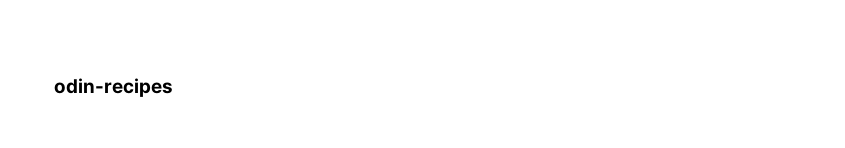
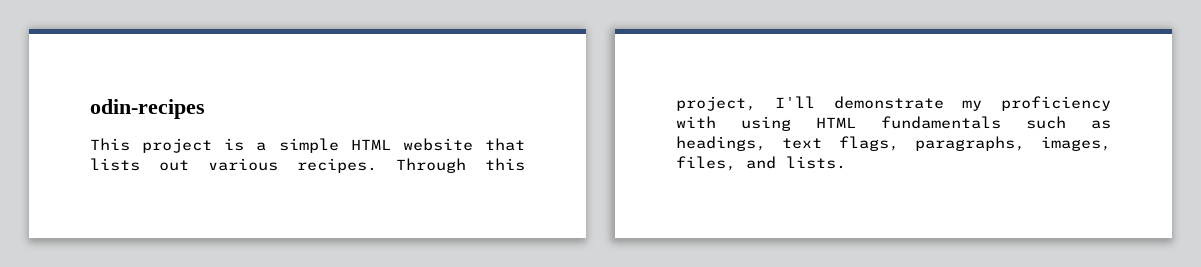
(173, 87) none -> [90,138,525,153] [90,158,525,173] [676,96,1111,111] [676,116,1111,131] [676,136,1111,151] [676,156,846,171] // This project is a simple HTML website that lists out various recipes. Through this project, I'll demonstrate my proficiency with using HTML fundamentals such as headings, text flags, paragraphs, images, files, and lists.

